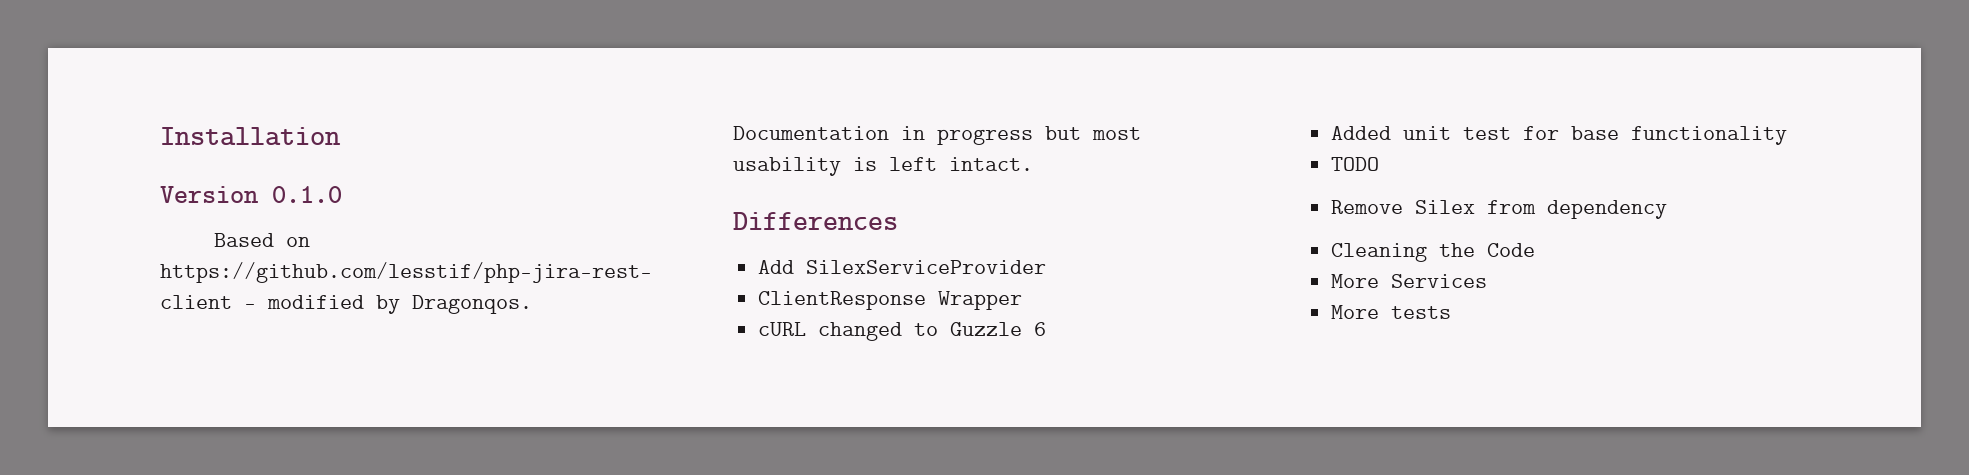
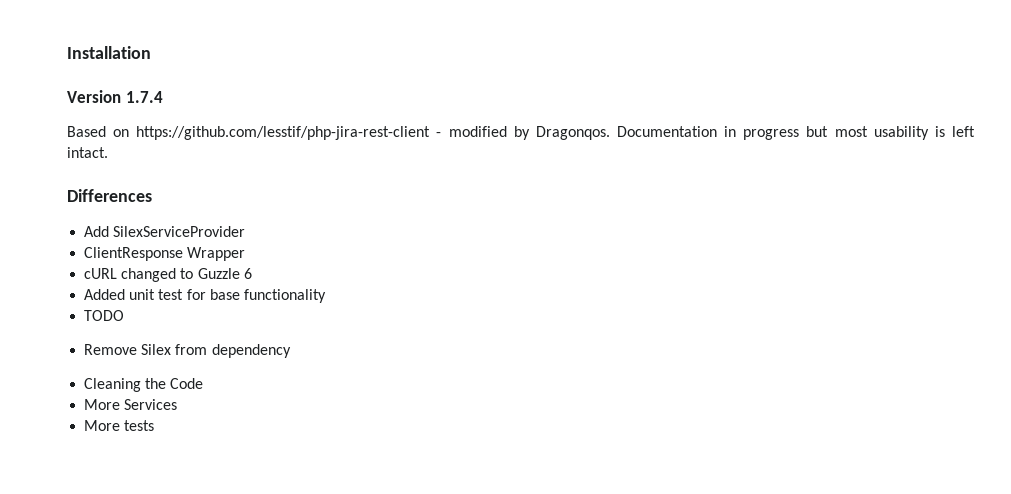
[272,186,342,203] 0.1.0 -> [125,91,163,103] 1.7.4

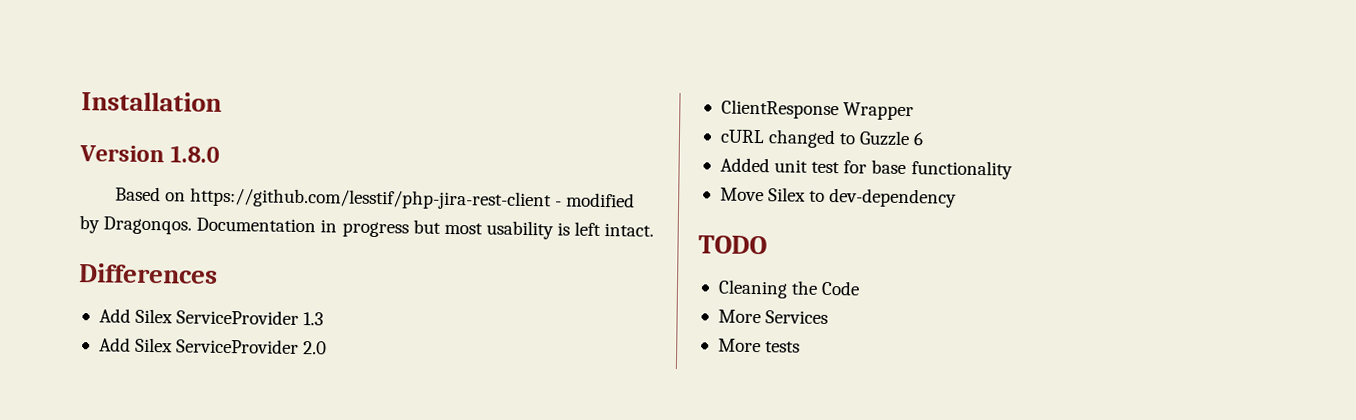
[125,91,163,103] 1.7.4 -> [170,145,221,163] 1.8.0
[113,226,246,237] SilexServiceProvider -> [135,308,325,326] [98,337,328,355] Silex ServiceProvider 1.3 // Add Silex ServiceProvider 2.0
[84,310,125,321] [84,344,291,358] TODO // Remove Silex from dependency -> [719,187,958,208] [698,235,767,255] Move Silex to dev-dependency // TODO

